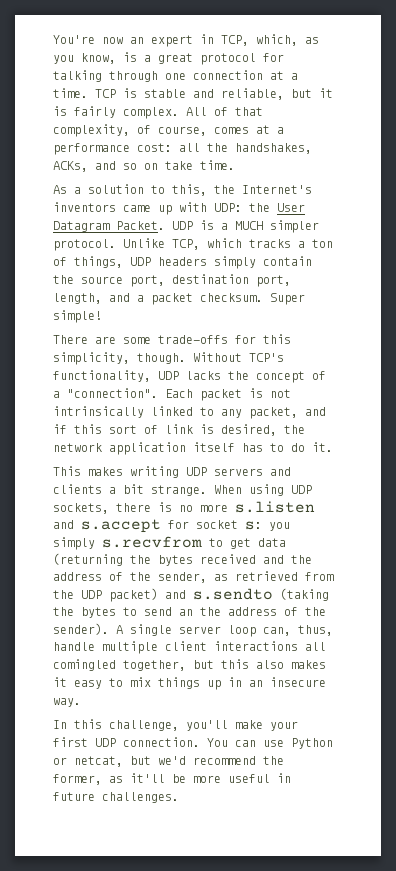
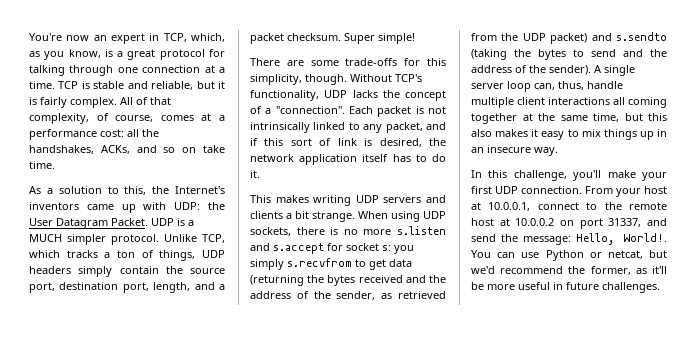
[179,609,193,616] an -> [623,49,643,57] and
[53,659,186,671] comingled together, -> [628,97,667,108] [471,113,619,124] coming together at the same time,
(200, 742) none -> [585,186,667,197] [471,202,667,211] [471,218,667,229] [471,233,667,245] From your host at 10.0.0.1, connect to the remote host at 10.0.0.2 on port 31337, and send the message: Hello, World!.

